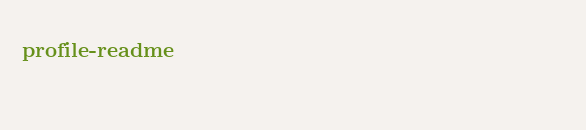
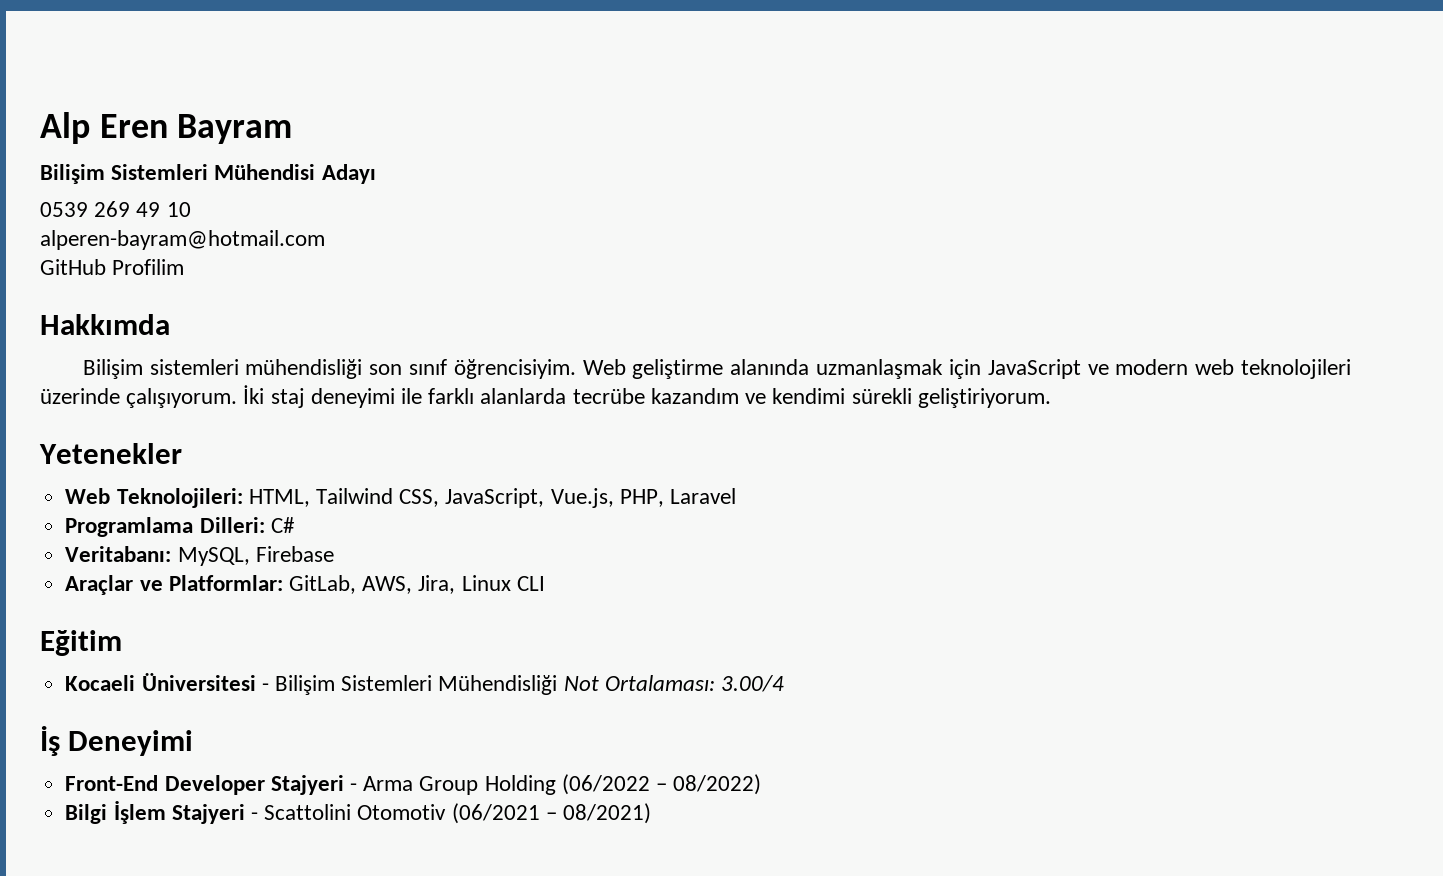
[22,42,174,61] profile-readme -> [40,112,293,144] [40,164,376,184] [40,201,191,217] [40,230,325,250] [40,259,185,275] [40,314,170,335] [82,359,1352,379] [40,385,1051,408] [39,443,182,464] [65,488,736,508] [65,517,295,537] [65,546,334,566] [65,575,545,595] [40,630,122,656] [65,673,784,695] [40,726,194,756] [65,774,762,795] [65,801,651,824] Alp Eren Bayram // Bilişim Sistemleri Mühendisi Adayı // 0539 269 49 10 // alperen-bayram@hotmail.com // GitHub Profilim // Hakkımda // Bilişim sistemleri mühendisliği son sınıf öğrencisiyim. Web geliştirme alanında uzmanlaşmak için JavaScript ve modern web teknolojileri üzerinde çalışıyorum. İki staj deneyimi ile farklı alanlarda tecrübe kazandım ve kendimi sürekli geliştiriyorum. // Yetenekler // Web Teknolojileri: HTML, Tailwind CSS, JavaScript, Vue.js, PHP, Laravel // Programlama Dilleri: C# // Veritabanı: MySQL, Firebase // Araçlar ve Platformlar: GitLab, AWS, Jira, Linux CLI // Eğitim // Kocaeli Üniversitesi - Bilişim Sistemleri Mühendisliği Not Ortalaması: 3.00/4 // İş Deneyimi // Front-End Developer Stajyeri - Arma Group Holding (06/2022 – 08/2022) // Bilgi İşlem Stajyeri - Scattolini Otomotiv (06/2021 – 08/2021)

